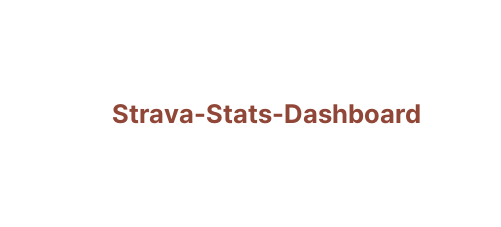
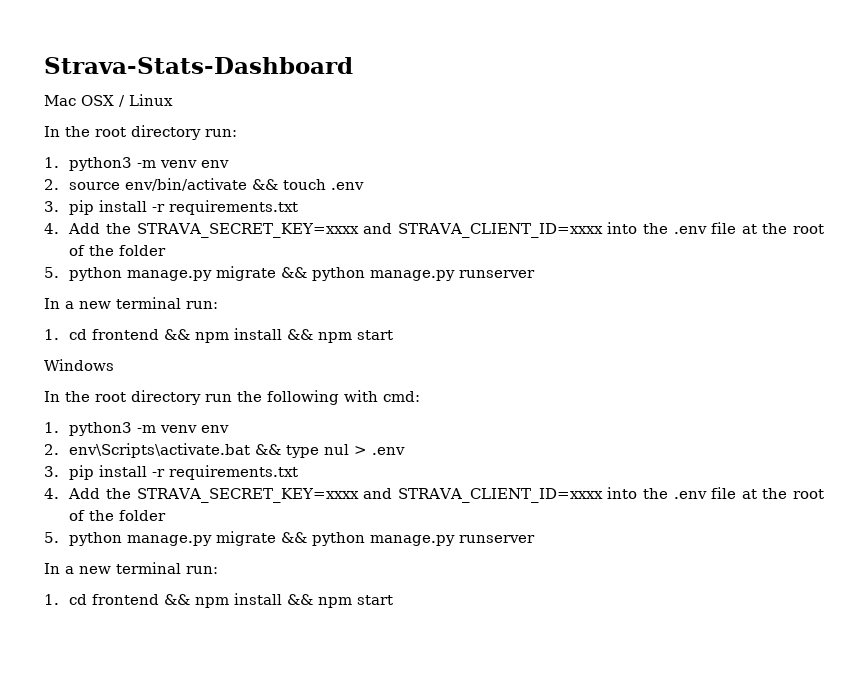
(421, 114) none -> [44,94,173,107] [44,125,237,140] [44,157,230,171] [44,178,365,191] [44,200,299,215] [44,222,825,238] [69,245,167,256] [44,266,536,281] [44,297,218,309] [44,328,394,343] [44,359,114,371] [44,390,420,405] [44,422,230,436] [44,443,406,458] [44,465,299,480] [44,487,825,503] [69,510,167,521] [44,531,536,546] [44,562,218,574] [44,593,394,608] // Mac OSX / Linux // In the root directory run: // 1. python3 -m venv env // 2. source env/bin/activate && touch .env // 3. pip install -r requirements.txt // 4. Add the STRAVA_SECRET_KEY=xxxx and STRAVA_CLIENT_ID=xxxx into the .env file at the root of the folder // 5. python manage.py migrate && python manage.py runserver // In a new terminal run: // 1. cd frontend && npm install && npm start // Windows // In the root directory run the following with cmd: // 1. python3 -m venv env // 2. env\Scripts\activate.bat && type nul > .env // 3. pip install -r requirements.txt // 4. Add the STRAVA_SECRET_KEY=xxxx and STRAVA_CLIENT_ID=xxxx into the .env file at the root of the folder // 5. python manage.py migrate && python manage.py runserver // In a new terminal run: // 1. cd frontend && npm install && npm start

